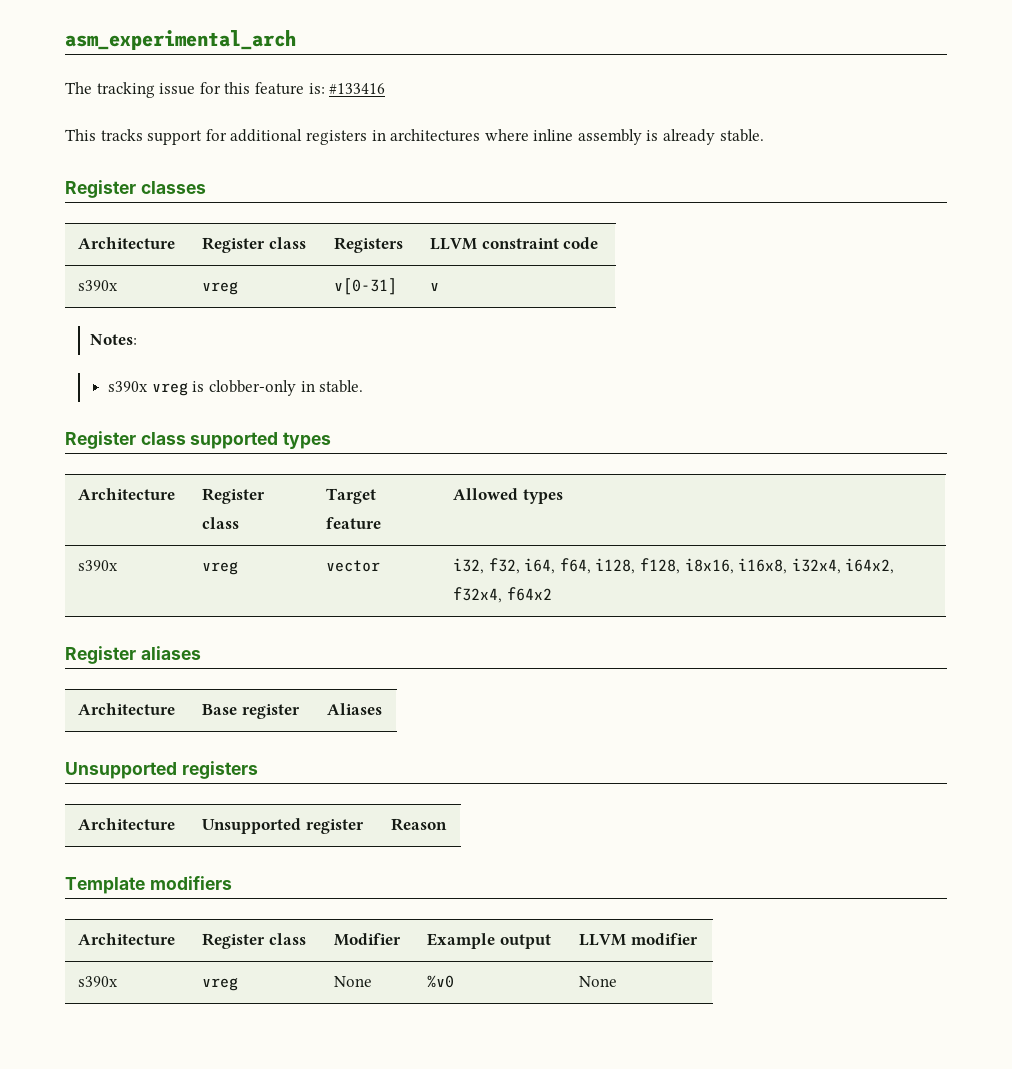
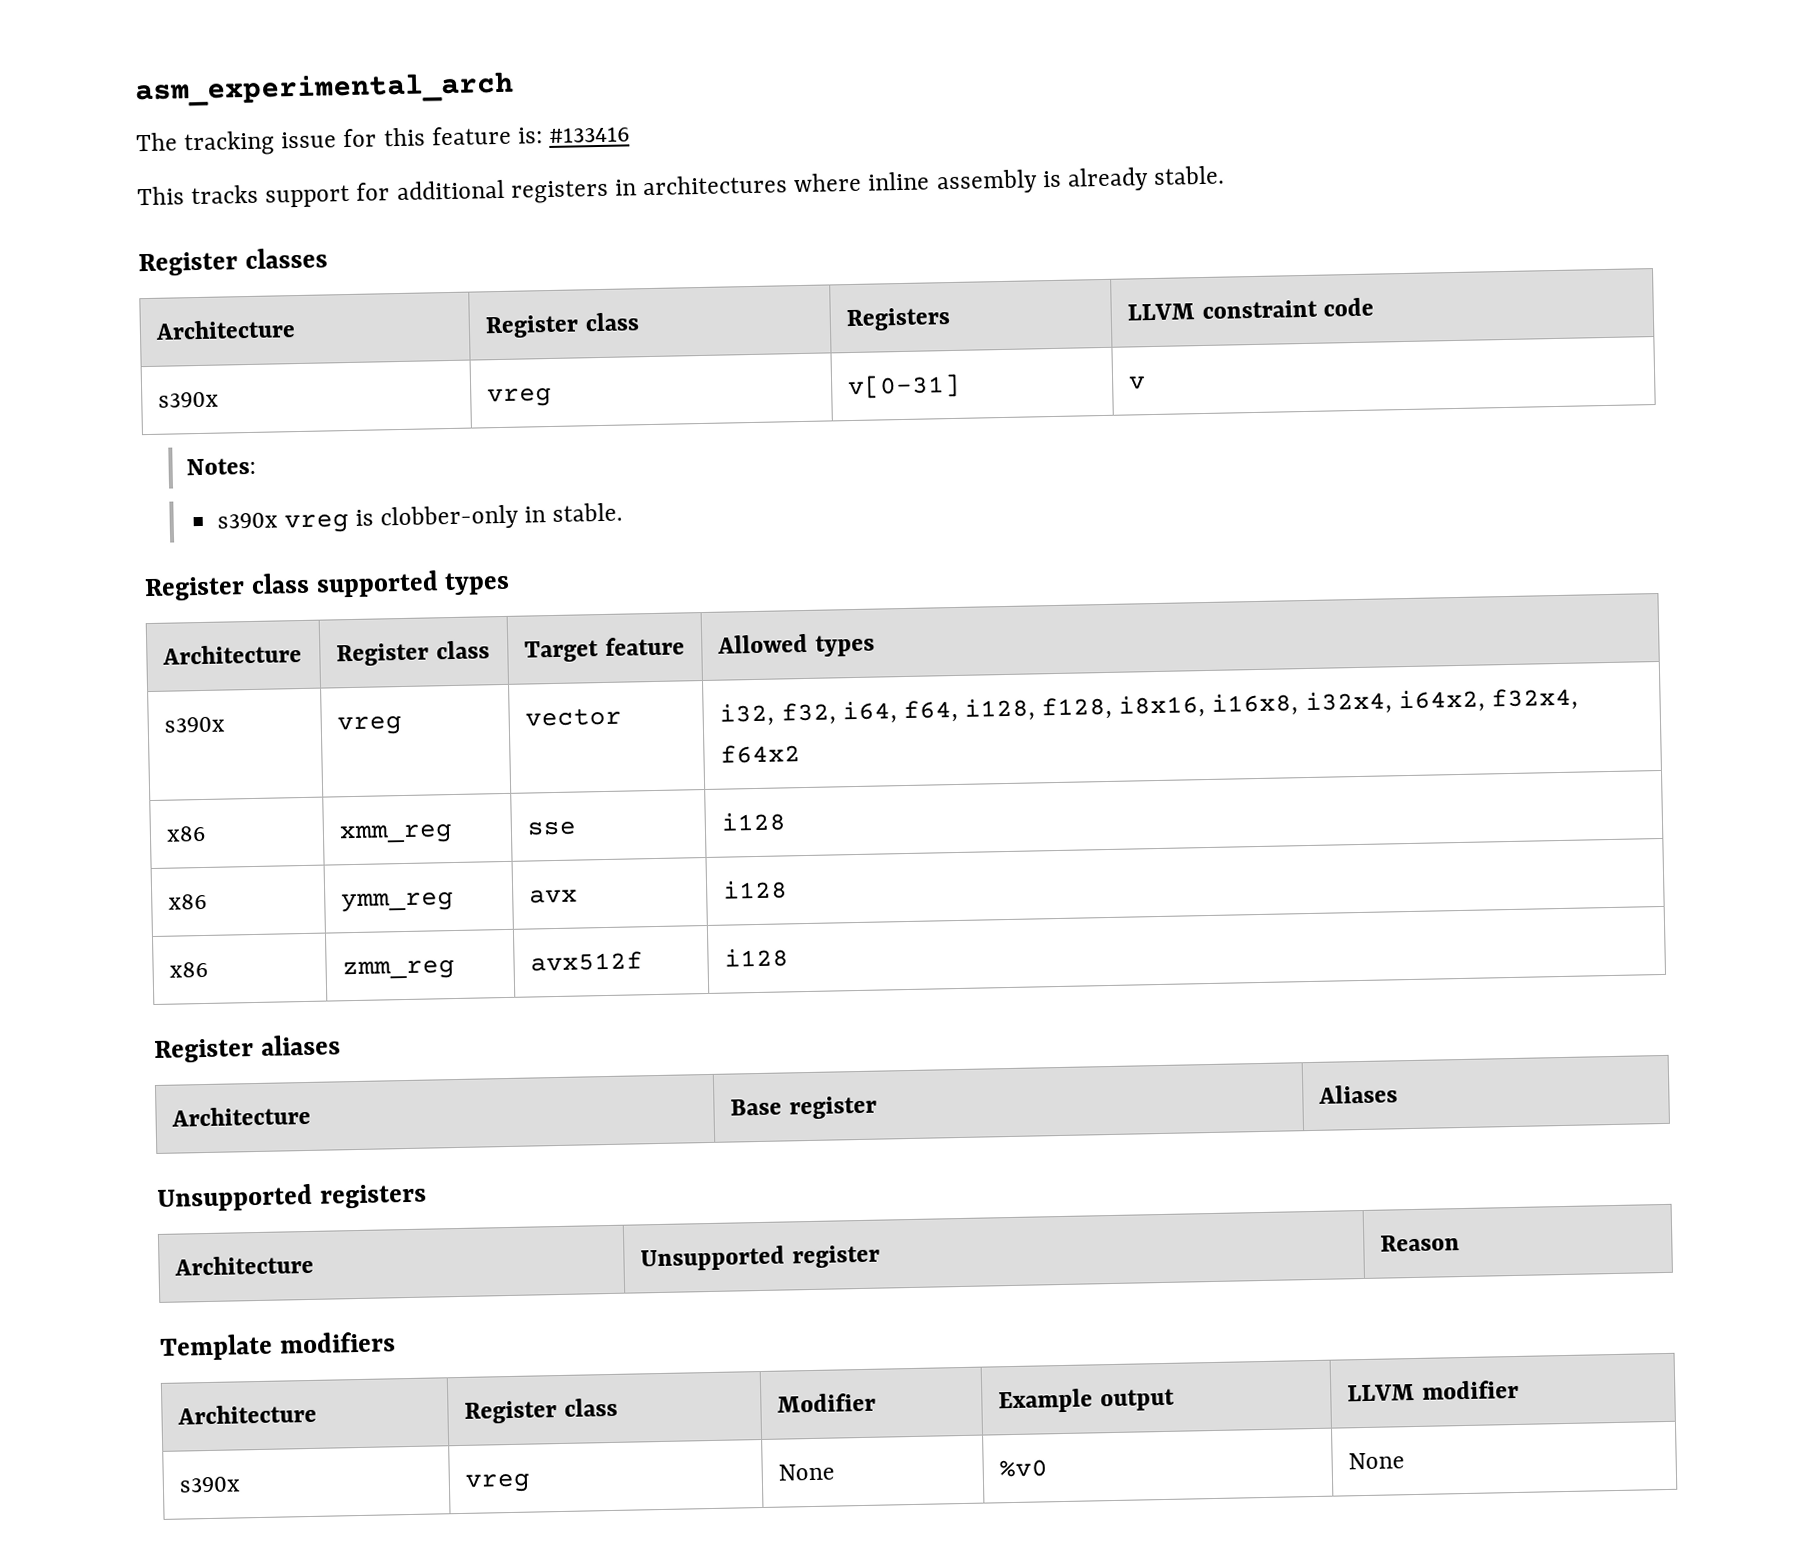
(552, 594) none -> [166,825,207,842] [339,824,454,845] [527,821,578,836] [721,811,787,832] [168,893,208,910] [341,892,455,913] [529,889,579,904] [722,879,789,900] [169,961,209,978] [342,959,456,981] [530,951,644,972] [724,947,790,968] // x86 | xmm_reg | sse | i128 // x86 | ymm_reg | avx | i128 // x86 | zmm_reg | avx512f | i128

